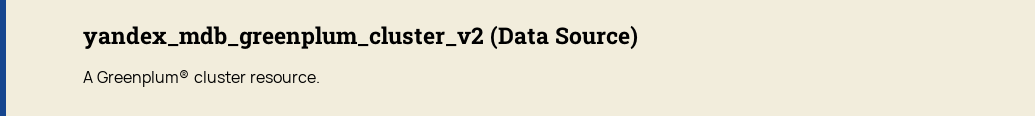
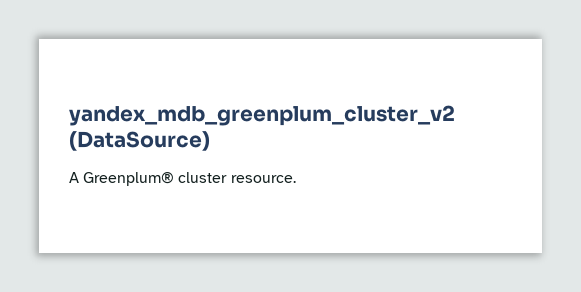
[490,25,639,50] (Data Source) -> [69,131,210,151] (DataSource)

